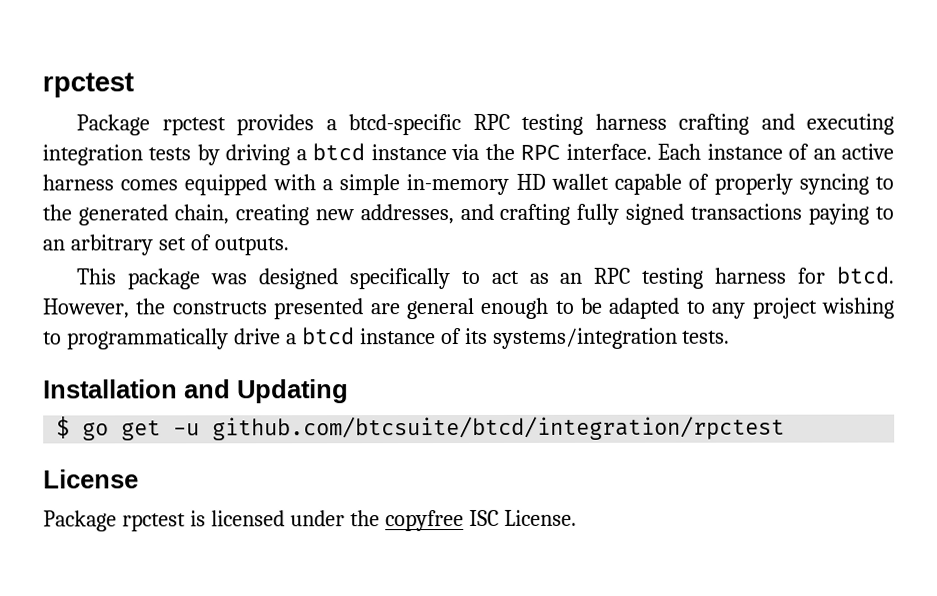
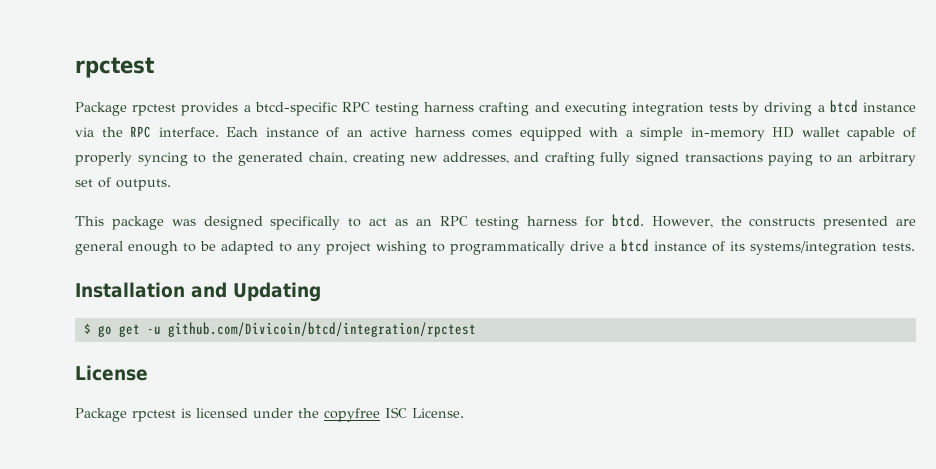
[212,416,786,441] github.com/btcsuite/btcd/integration/rpctest -> [167,322,476,337] github.com/Divicoin/btcd/integration/rpctest

